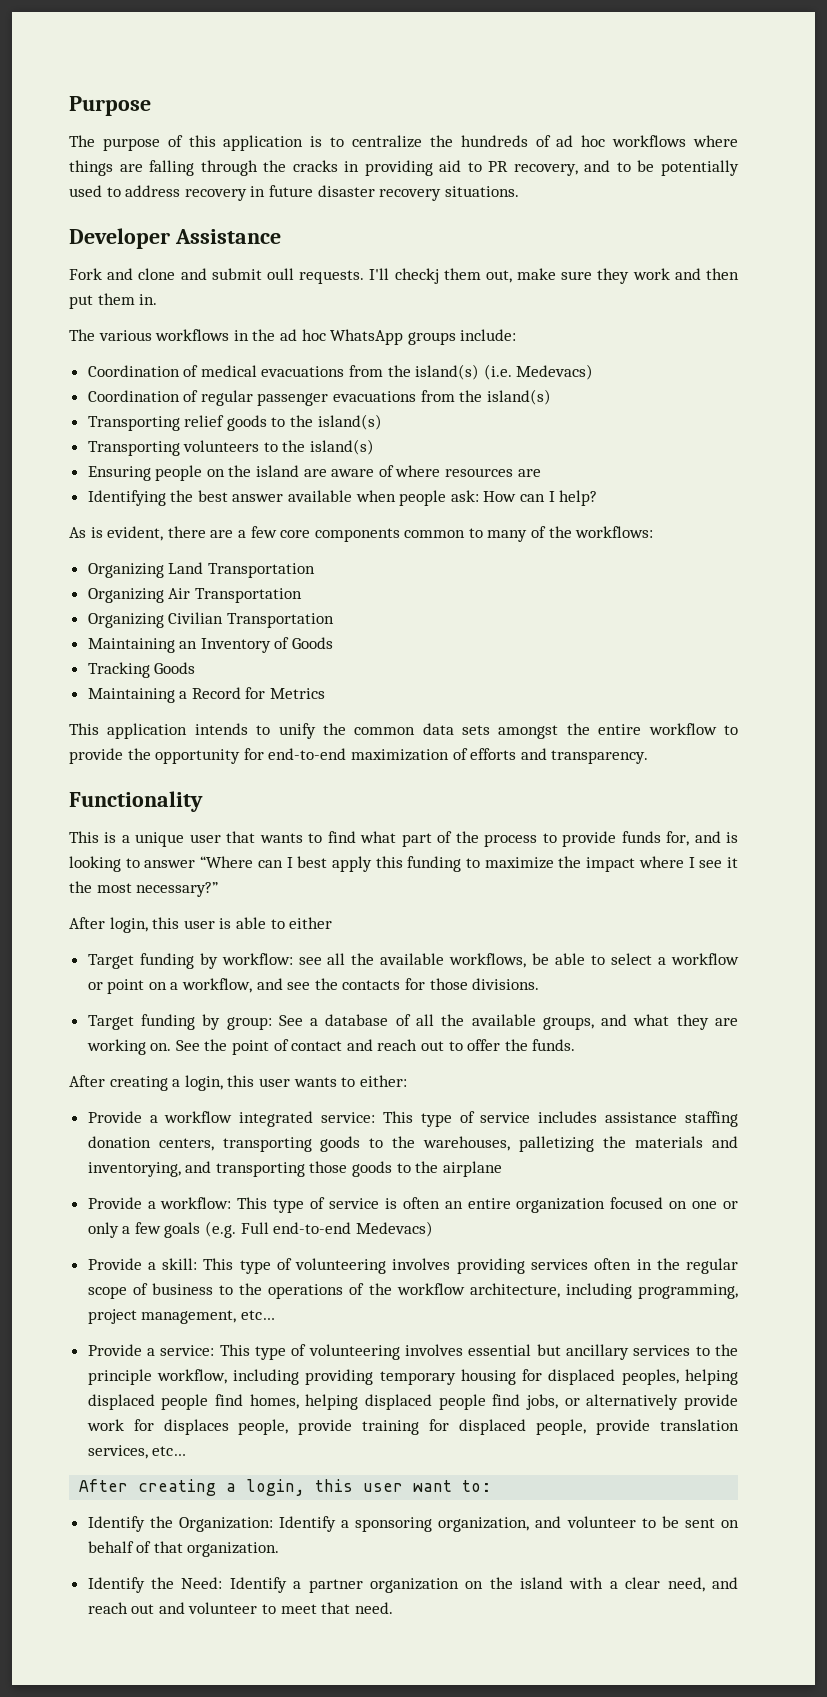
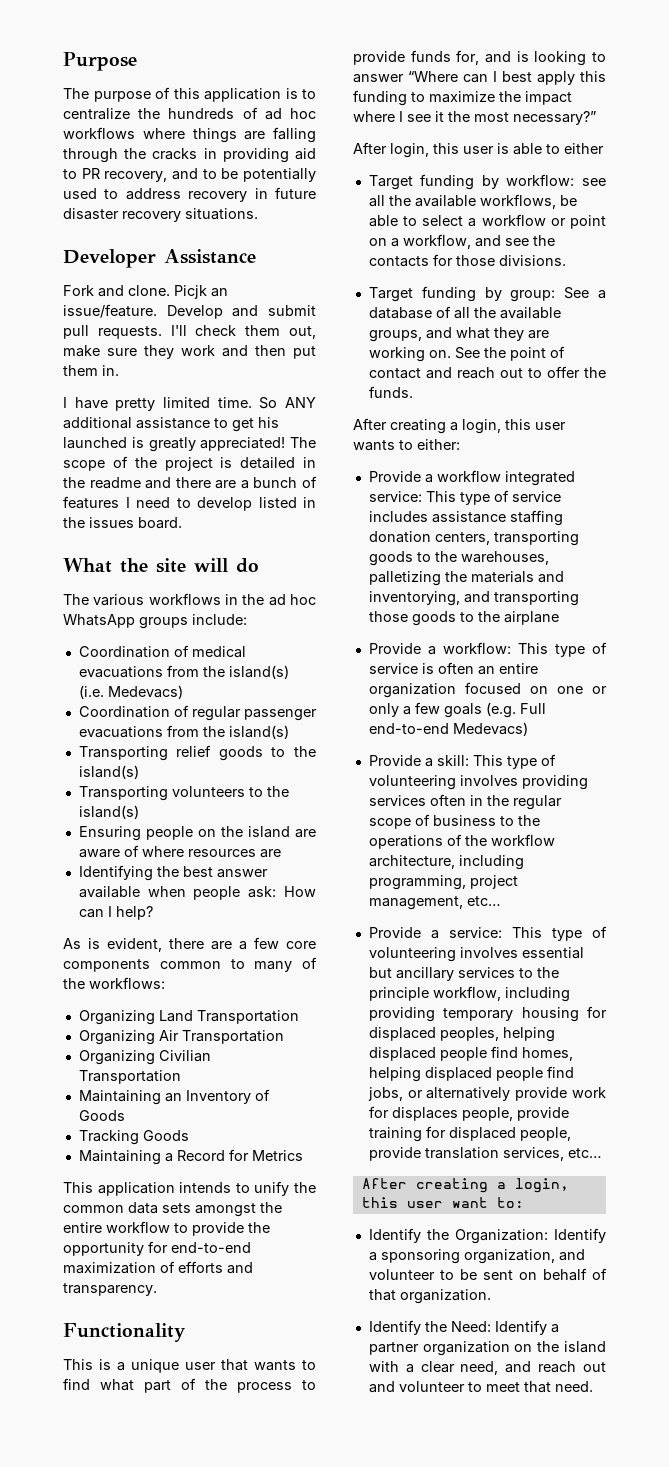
[138,268,176,280] clone -> [128,285,228,299] [63,304,223,319] clone. Picjk an issue/feature. Develop
[266,268,294,280] oull -> [63,325,89,339] pull
[394,268,439,284] checkj -> [195,325,237,336] check
(158, 299) none -> [63,397,316,411] [63,417,279,432] [63,437,316,452] [63,456,316,471] [63,476,318,489] [63,496,316,511] [63,517,182,529] [63,558,259,573] // I have pretty limited time. So ANY additional assistance to get his launched is greatly appreciated! The scope of the project is detailed in the readme and there are a bunch of features I need to develop listed in the issues board. // What the site will do

